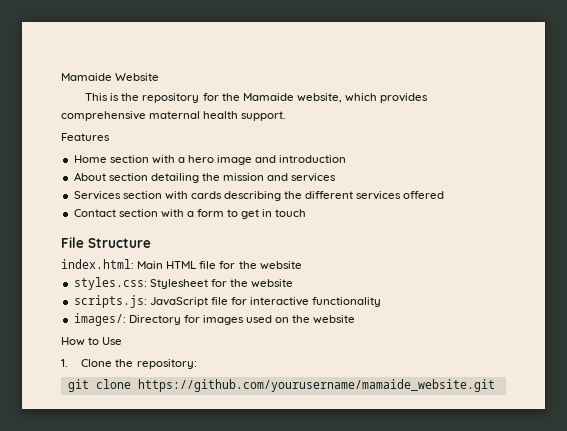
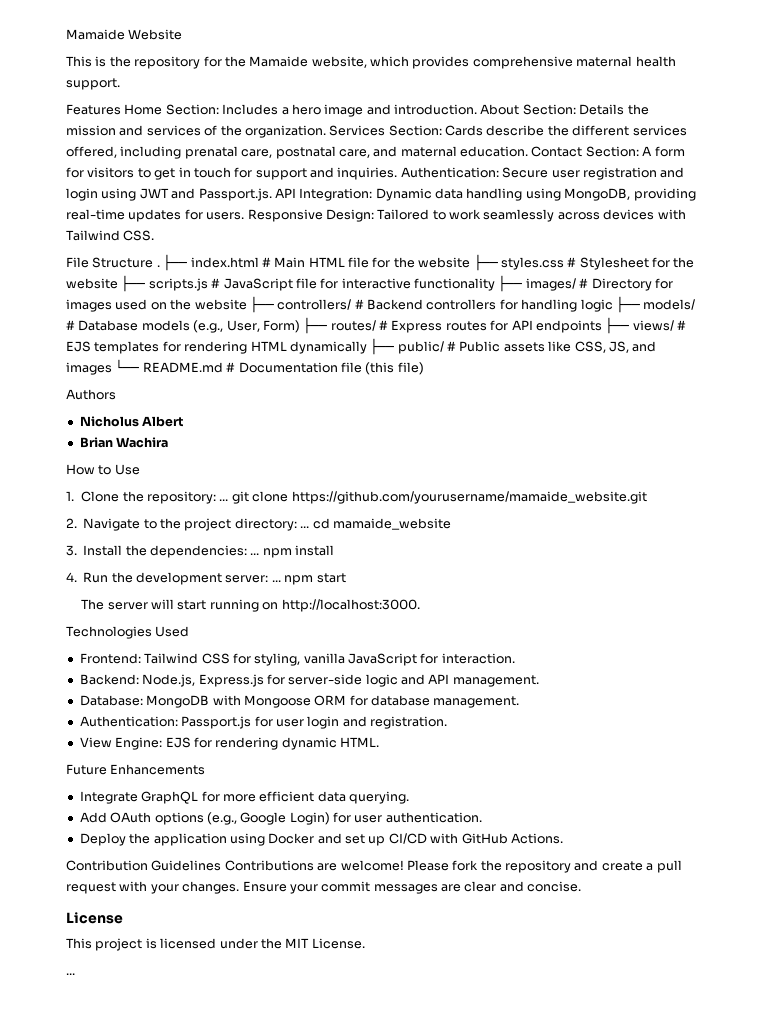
[73,155,175,164] // Home section with -> [124,104,279,115] Home Section: Includes
[279,155,347,163] [73,172,199,183] introduction // About section detailing -> [394,104,625,115] introduction. About Section: Details
[73,191,445,201] [73,209,307,219] [61,237,151,248] [61,259,134,269] // Services section with cards describing the different services offered // Contact section with a form to get in touch // File Structure // index.html: -> [204,125,687,138] [66,146,685,159] [66,167,685,180] [66,188,696,201] [66,209,686,222] [66,230,155,241] [66,254,271,271] of the organization. Services Section: Cards describe the different services offered, including prenatal care, postnatal care, and maternal education. Contact Section: A form for visitors to get in touch for support and inquiries. Authentication: Secure user registration and login using JWT and Passport.js. API Integration: Dynamic data handling using MongoDB, providing real-time updates for users. Responsive Design: Tailored to work seamlessly across devices with Tailwind CSS. // File Structure . ├── index.html #
[73,277,147,290] // styles.css: -> [473,254,577,271] ├── styles.css #
[73,295,147,308] // scripts.js: -> [121,275,221,292] ├── scripts.js #
[73,313,126,326] // images/: -> [498,275,589,292] ├── images/ #
(356, 319) none -> [249,296,696,313] [66,317,686,334] [66,338,657,355] [66,359,424,375] [66,389,116,400] [79,416,184,427] [79,437,169,448] ├── controllers/ # Backend controllers for handling logic ├── models/ # Database models (e.g., User, Form) ├── routes/ # Express routes for API endpoints ├── views/ # EJS templates for rendering HTML dynamically ├── public/ # Public assets like CSS, JS, and images └── README.md # Documentation file (this file) // Authors // Nicholus Albert // Brian Wachira
(197, 364) // -> [219,499,229,501] ...
(495, 385) none -> [66,518,451,531] [66,545,335,558] [66,572,346,585] [81,599,420,612] [66,626,190,639] [79,653,515,666] [79,674,539,687] [79,695,520,708] [79,716,447,729] [79,737,379,750] [66,764,206,775] [79,791,409,804] [79,812,482,825] [79,833,563,846] [66,860,682,873] [66,881,582,894] [66,912,123,924] [66,938,365,951] [66,973,75,975] // 2. Navigate to the project directory: ... cd mamaide_website // 3. Install the dependencies: ... npm install // 4. Run the development server: ... npm start // The server will start running on http://localhost:3000. // Technologies Used // Frontend: Tailwind CSS for styling, vanilla JavaScript for interaction. // Backend: Node.js, Express.js for server-side logic and API management. // Database: MongoDB with Mongoose ORM for database management. // Authentication: Passport.js for user login and registration. // View Engine: EJS for rendering dynamic HTML. // Future Enhancements // Integrate GraphQL for more efficient data querying. // Add OAuth options (e.g., Google Login) for user authentication. // Deploy the application using Docker and set up CI/CD with GitHub Actions. // Contribution Guidelines Contributions are welcome! Please fork the repository and create a pull request with your changes. Ensure your commit messages are clear and concise. // License // This project is licensed under the MIT License. // ...

